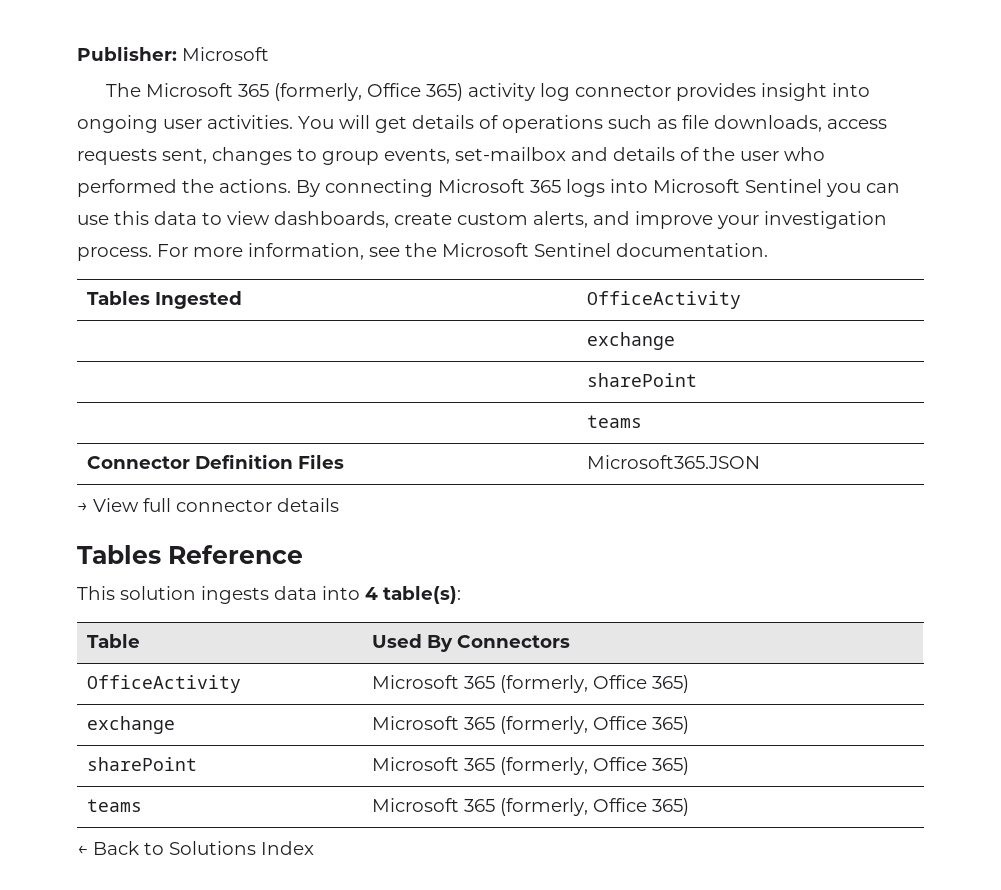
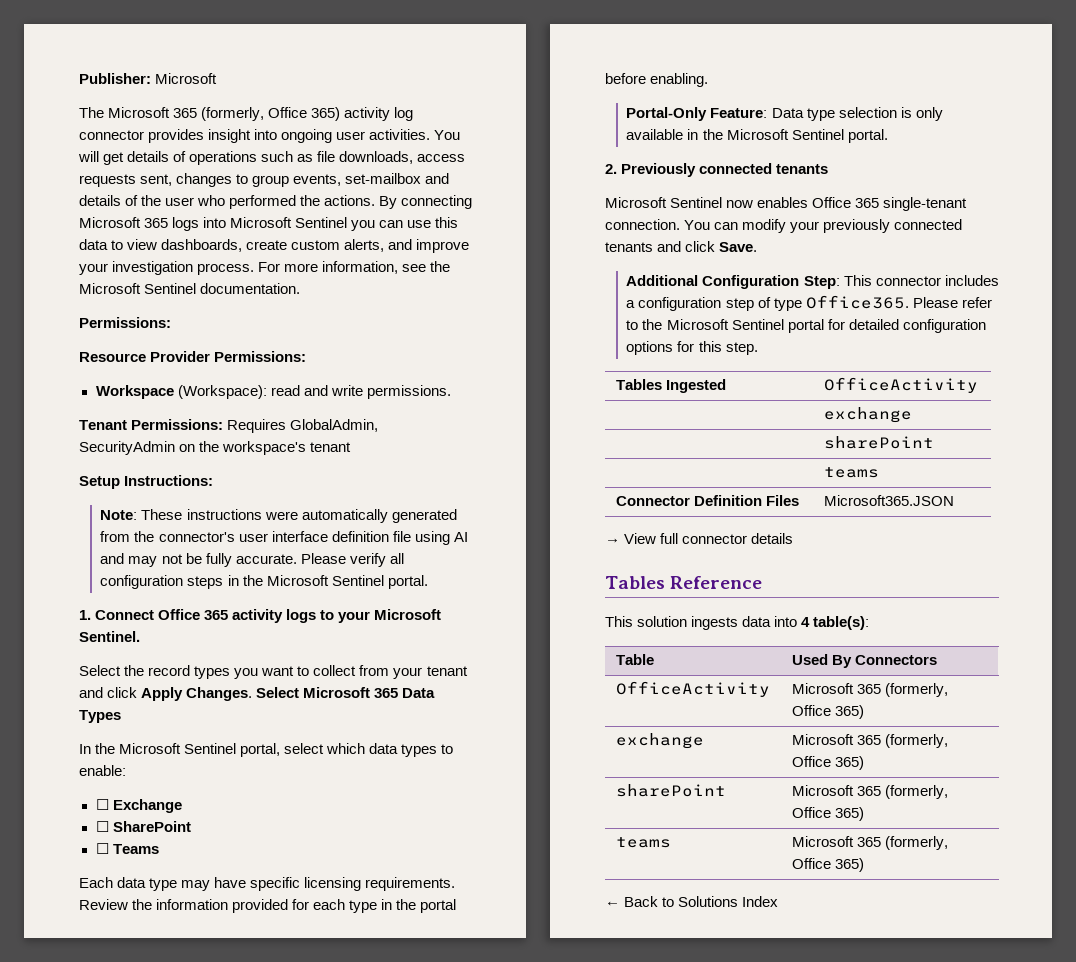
(768, 250) none -> [79,317,171,328] [79,351,307,362] [95,385,451,399] [79,419,379,433] [79,441,352,455] [79,475,214,489] [100,509,457,523] [100,531,468,545] [100,553,404,567] [100,575,428,589] [79,609,442,623] [79,631,140,642] [79,665,468,679] [79,687,436,701] [79,710,121,723] [79,743,454,757] [79,765,126,776] [95,799,182,813] [95,821,191,832] [95,843,159,854] [79,877,456,891] [79,899,457,913] [605,73,709,87] [626,107,943,121] [626,129,888,143] [605,163,829,177] [605,197,968,211] [605,219,963,233] [605,241,758,252] [626,275,999,289] [626,295,992,311] [626,319,986,333] [626,341,758,355] // Permissions: // Resource Provider Permissions: // Workspace (Workspace): read and write permissions. // Tenant Permissions: Requires GlobalAdmin, SecurityAdmin on the workspace's tenant // Setup Instructions: // Note: These instructions were automatically generated from the connector's user interface definition file using AI and may not be fully accurate. Please verify all configuration steps in the Microsoft Sentinel portal. // 1. Connect Office 365 activity logs to your Microsoft Sentinel. // Select the record types you want to collect from your tenant and click Apply Changes. Select Microsoft 365 Data Types // In the Microsoft Sentinel portal, select which data types to enable: // ☐ Exchange // ☐ SharePoint // ☐ Teams // Each data type may have specific licensing requirements. Review the information provided for each type in the portal before enabling. // Portal-Only Feature: Data type selection is only available in the Microsoft Sentinel portal. // 2. Previously connected tenants // Microsoft Sentinel now enables Office 365 single-tenant connection. You can modify your previously connected tenants and click Save. // Additional Configuration Step: This connector includes a configuration step of type Office365. Please refer to the Microsoft Sentinel portal for detailed configuration options for this step.

